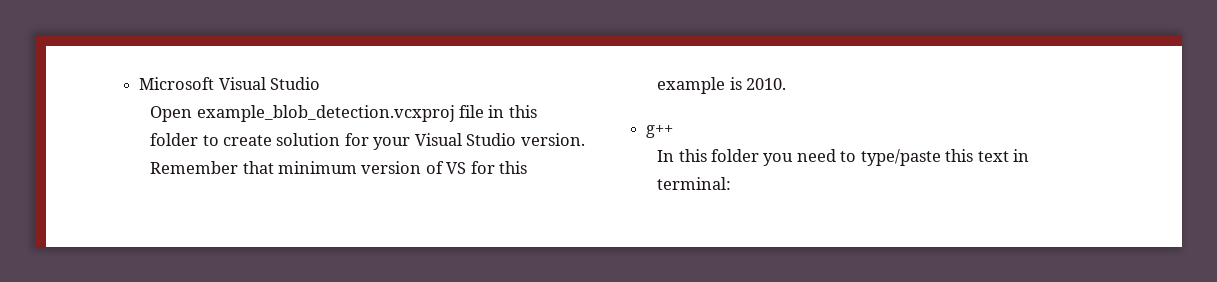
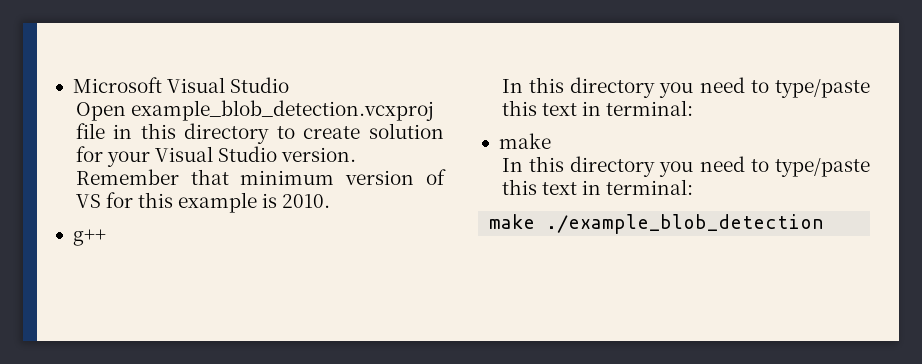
[150,133,199,146] folder -> [184,123,270,144] directory
[711,149,1030,166] [657,177,732,190] folder you need to type/paste this text in terminal: -> [570,77,871,98] [501,100,694,116] [498,133,551,149] [501,156,871,177] [501,179,694,195] [489,214,825,234] directory you need to type/paste this text in terminal: // make // In this directory you need to type/paste this text in terminal: // make ./example_blob_detection

